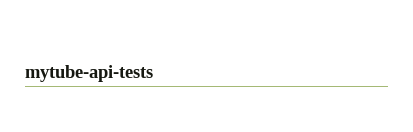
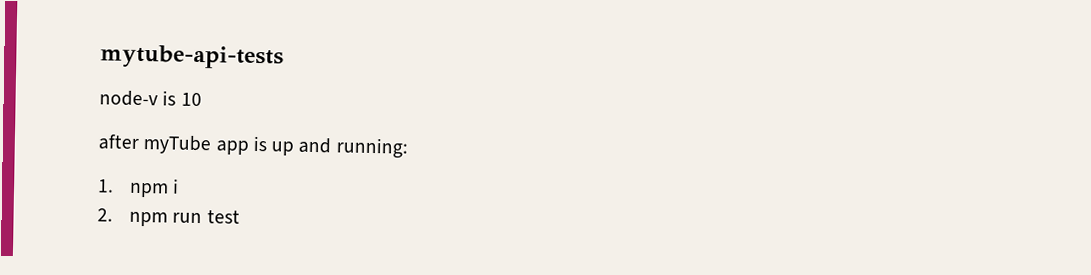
(153, 73) none -> [99,90,202,107] [98,134,408,159] [97,178,180,198] [97,208,240,227] // node-v is 10 // after myTube app is up and running: // 1. npm i // 2. npm run test

